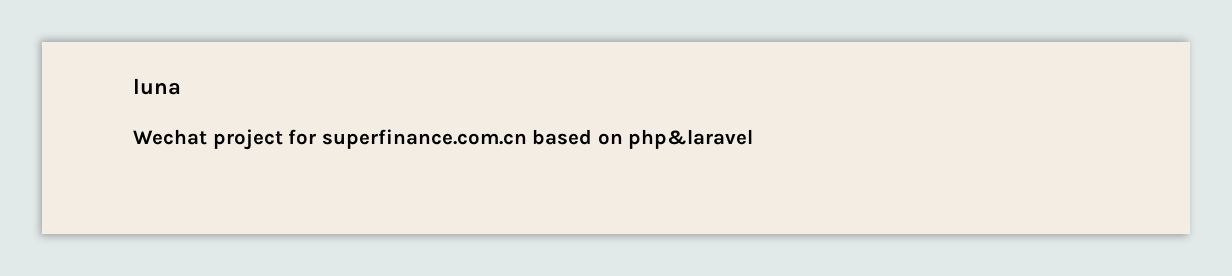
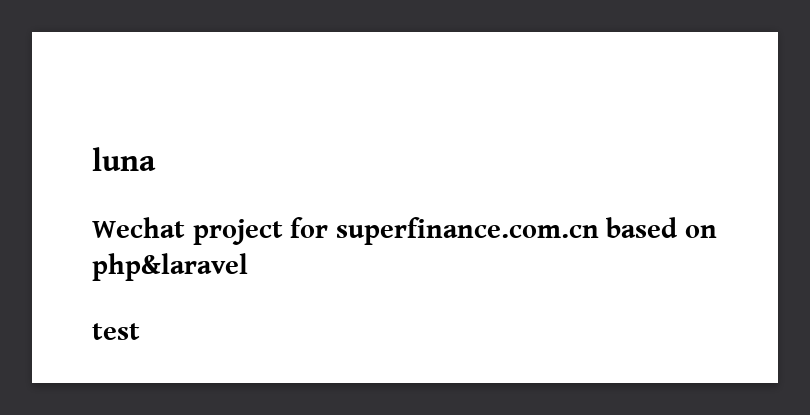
(754, 139) none -> [92,323,140,340] // test

